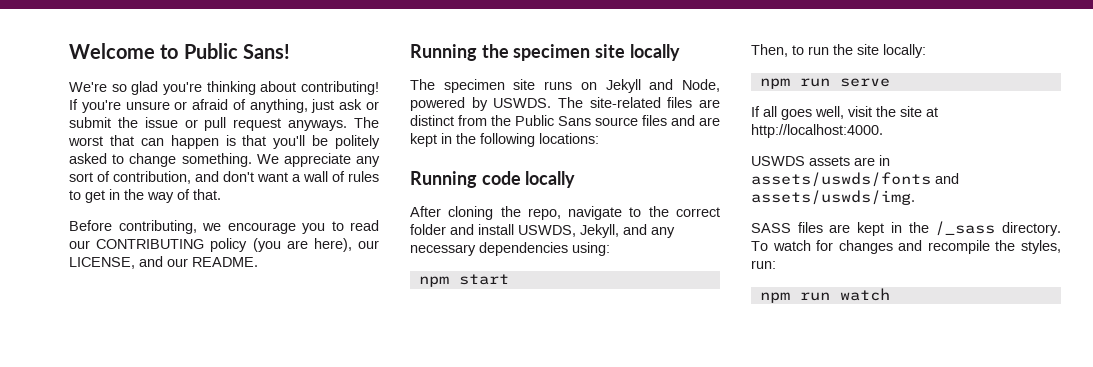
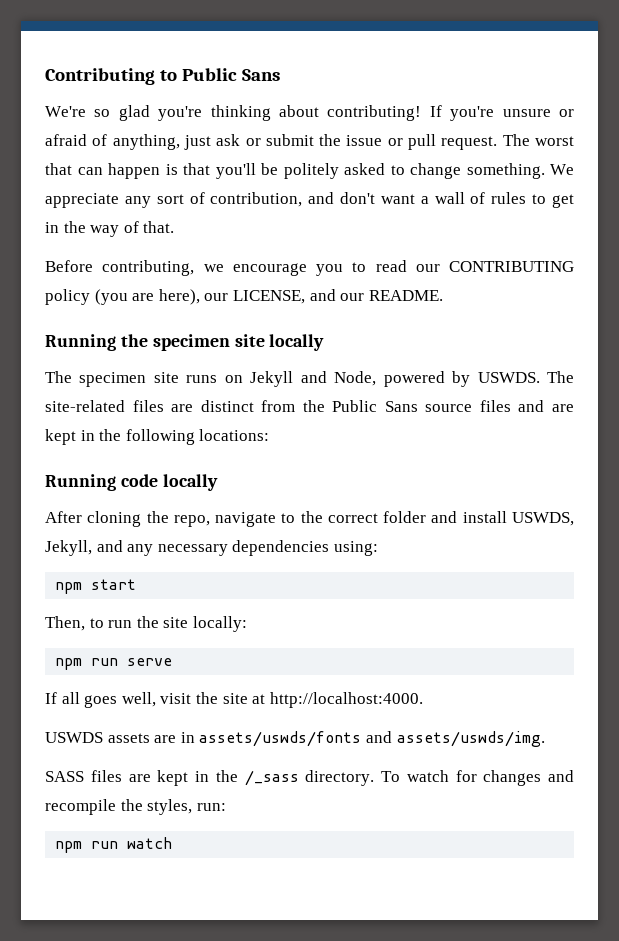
[69,43,155,59] Welcome -> [45,68,155,85] Contributing
[242,44,290,59] Sans! -> [242,69,281,81] Sans
[233,118,348,131] request anyways. -> [441,136,498,150] request.

